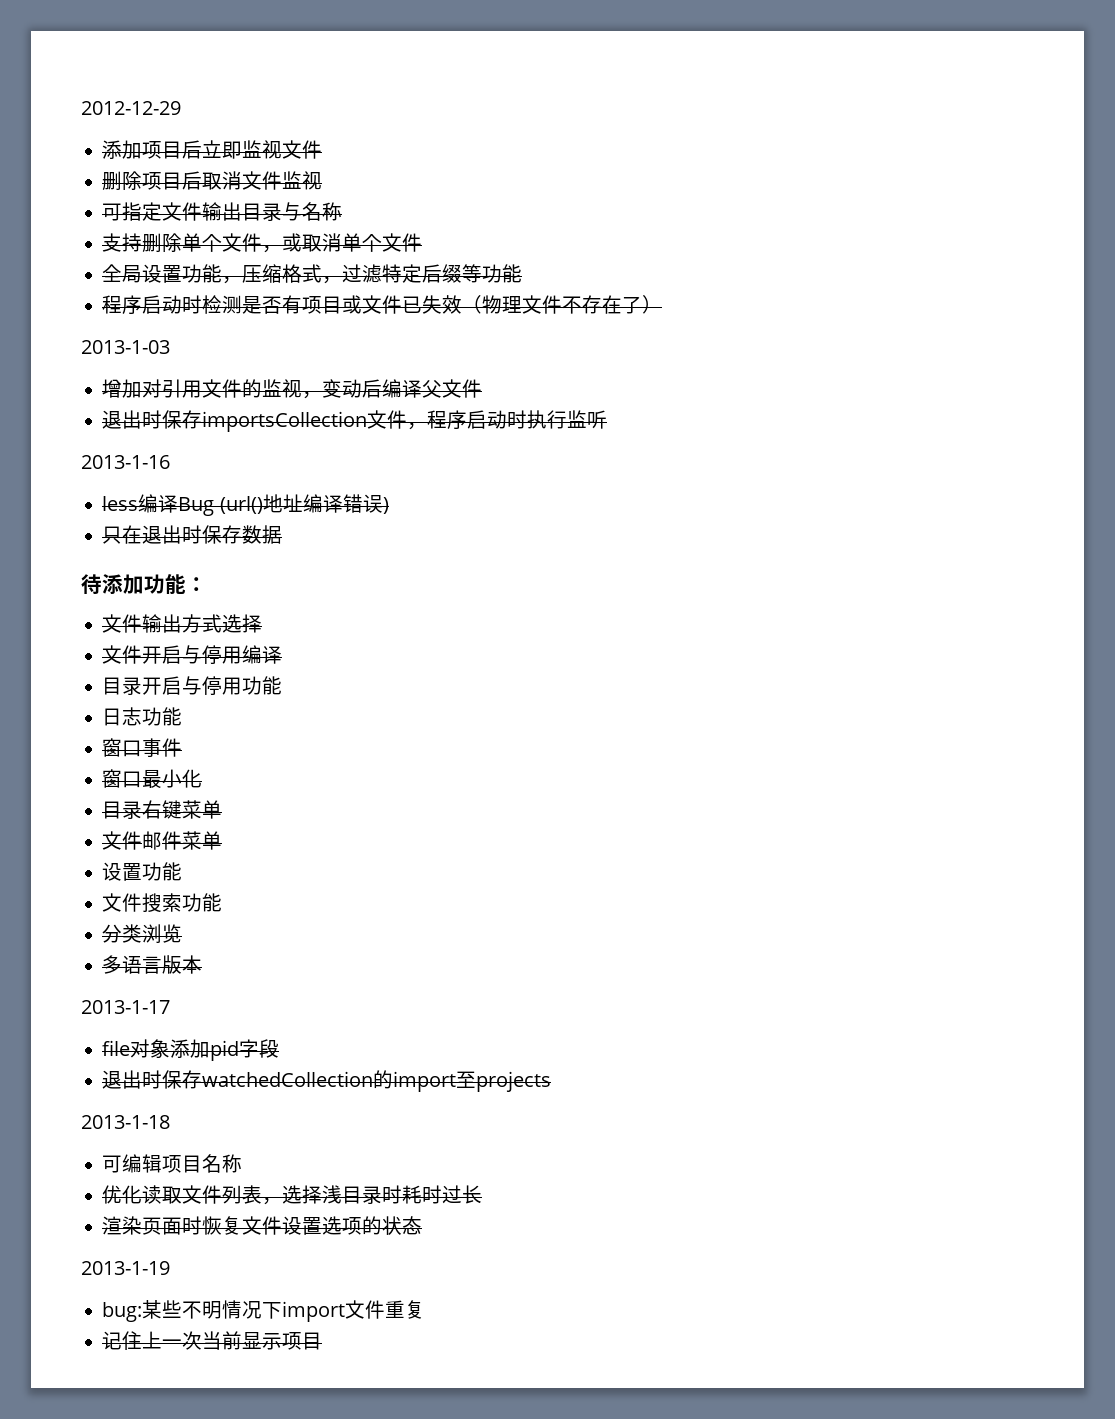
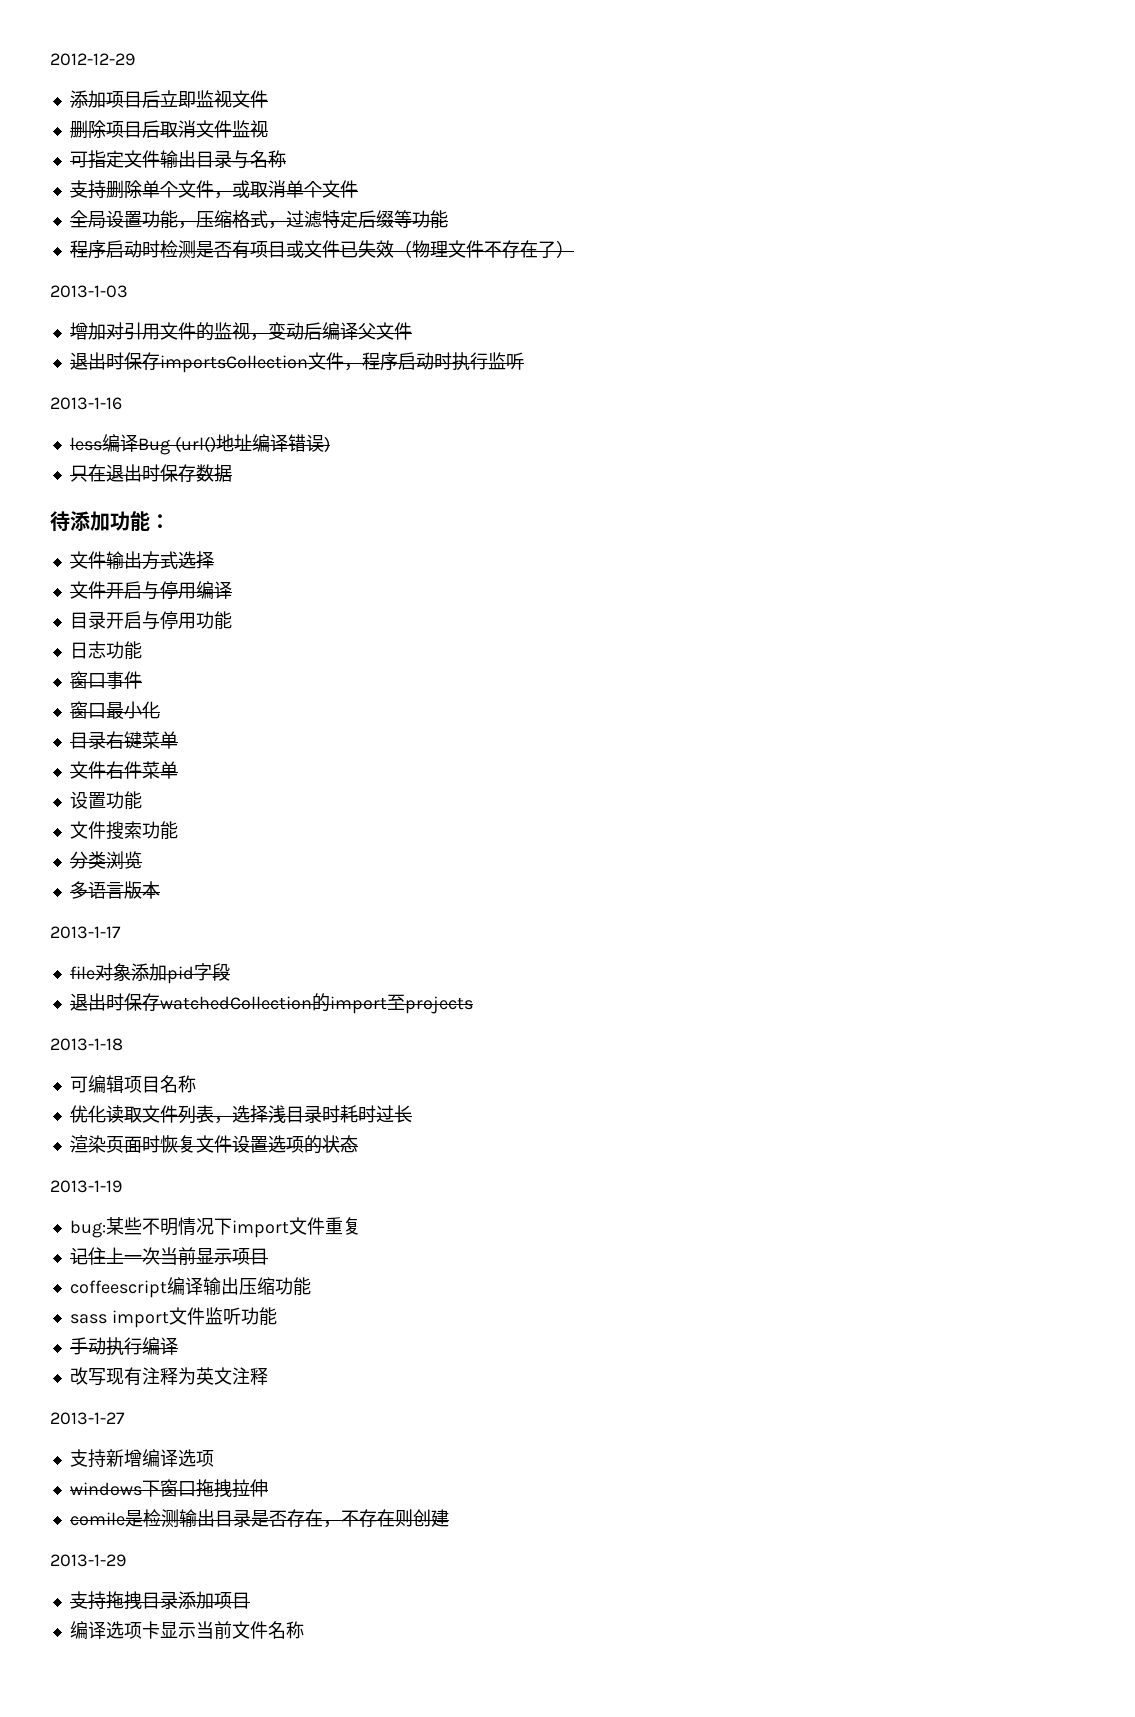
[142,831,163,850] 邮 -> [105,761,124,779] 右
(323, 1341) none -> [69,1277,311,1298] [69,1307,277,1328] [69,1337,178,1356] [69,1367,268,1386] [50,1412,125,1425] [69,1449,214,1468] [69,1479,268,1498] [69,1509,449,1528] [50,1554,126,1567] [69,1591,250,1610] [69,1621,304,1639] // coffeescript编译输出压缩功能 // sass import文件监听功能 // 手动执行编译 // 改写现有注释为英文注释 // 2013-1-27 // 支持新增编译选项 // windows下窗口拖拽拉伸 // comile是检测输出目录是否存在，不存在则创建 // 2013-1-29 // 支持拖拽目录添加项目 // 编译选项卡显示当前文件名称

